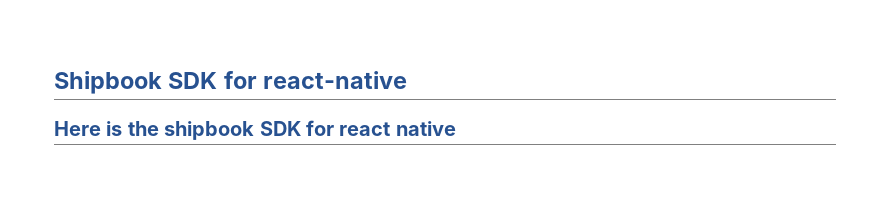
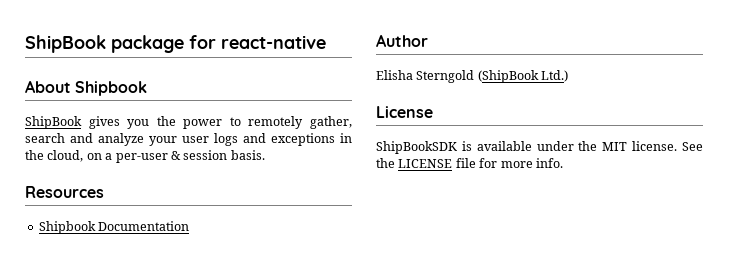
[54,71,218,94] Shipbook SDK -> [25,35,184,53] ShipBook package
[54,120,456,140] Here is the shipbook SDK for react native -> [25,80,148,96] [25,116,352,129] [25,133,352,146] [25,150,265,163] [25,186,104,198] [38,221,190,234] [376,34,428,47] [376,70,569,83] [376,106,433,118] [376,141,703,154] [376,158,563,168] About Shipbook // ShipBook gives you the power to remotely gather, search and analyze your user logs and exceptions in the cloud, on a per-user & session basis. // Resources // Shipbook Documentation // Author // Elisha Sterngold (ShipBook Ltd.) // License // ShipBookSDK is available under the MIT license. See the LICENSE file for more info.

